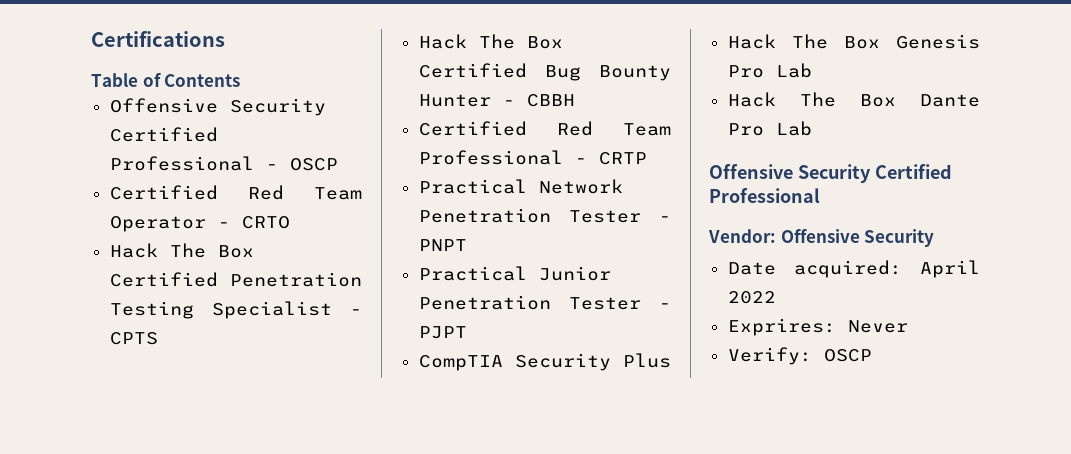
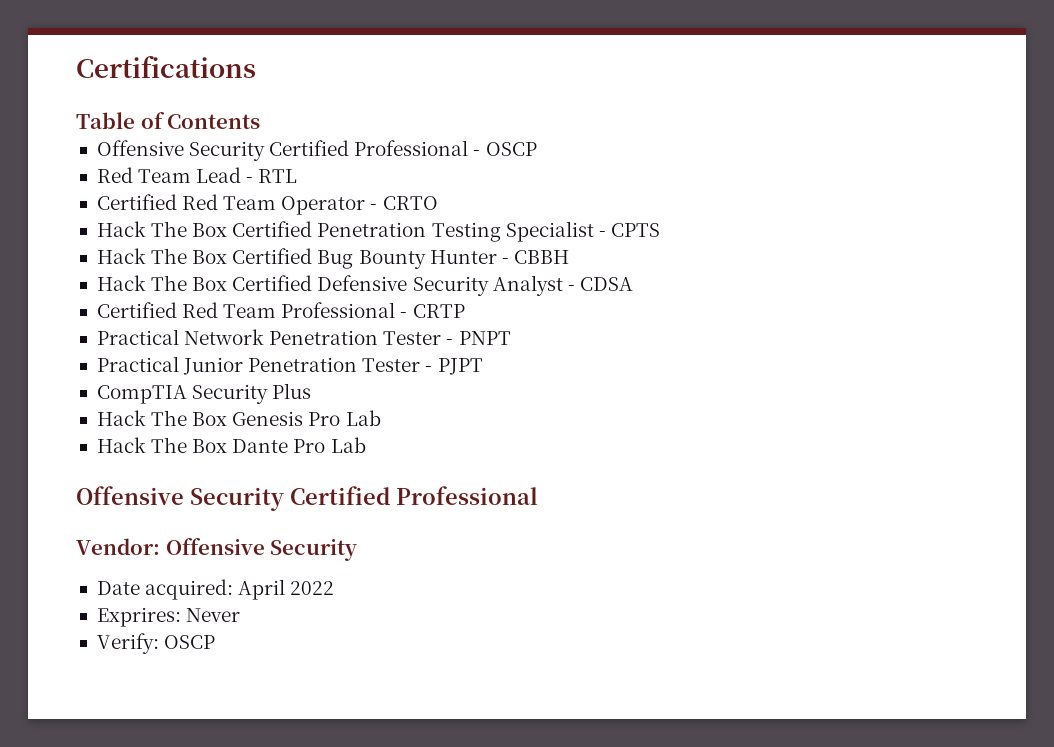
(338, 164) none -> [96,167,298,183] // Red Team Lead - RTL
(575, 100) none -> [96,275,633,296] // Hack The Box Certified Defensive Security Analyst - CDSA

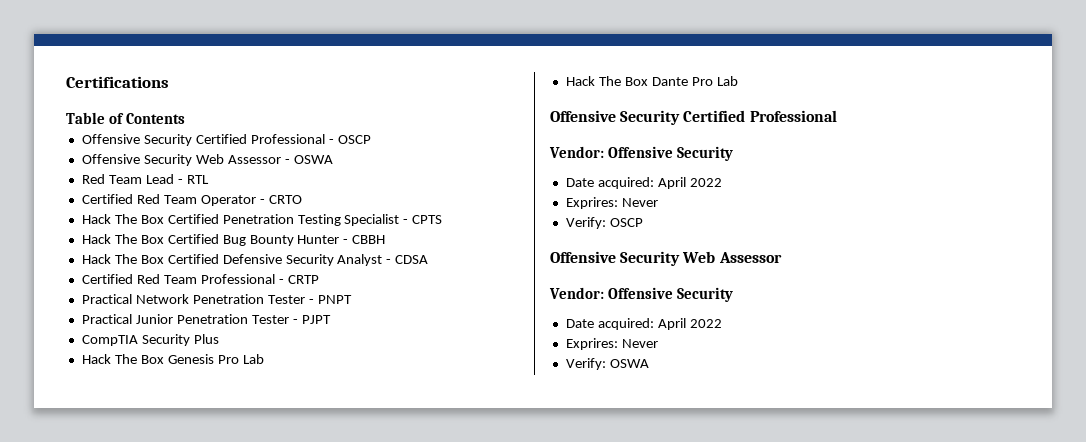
(537, 149) none -> [81,154,333,166] // Offensive Security Web Assessor - OSWA
(216, 642) none -> [550,251,782,266] [549,287,733,302] [565,318,722,330] [565,338,658,350] [565,358,649,370] // Offensive Security Web Assessor // Vendor: Offensive Security // Date acquired: April 2022 // Exprires: Never // Verify: OSWA

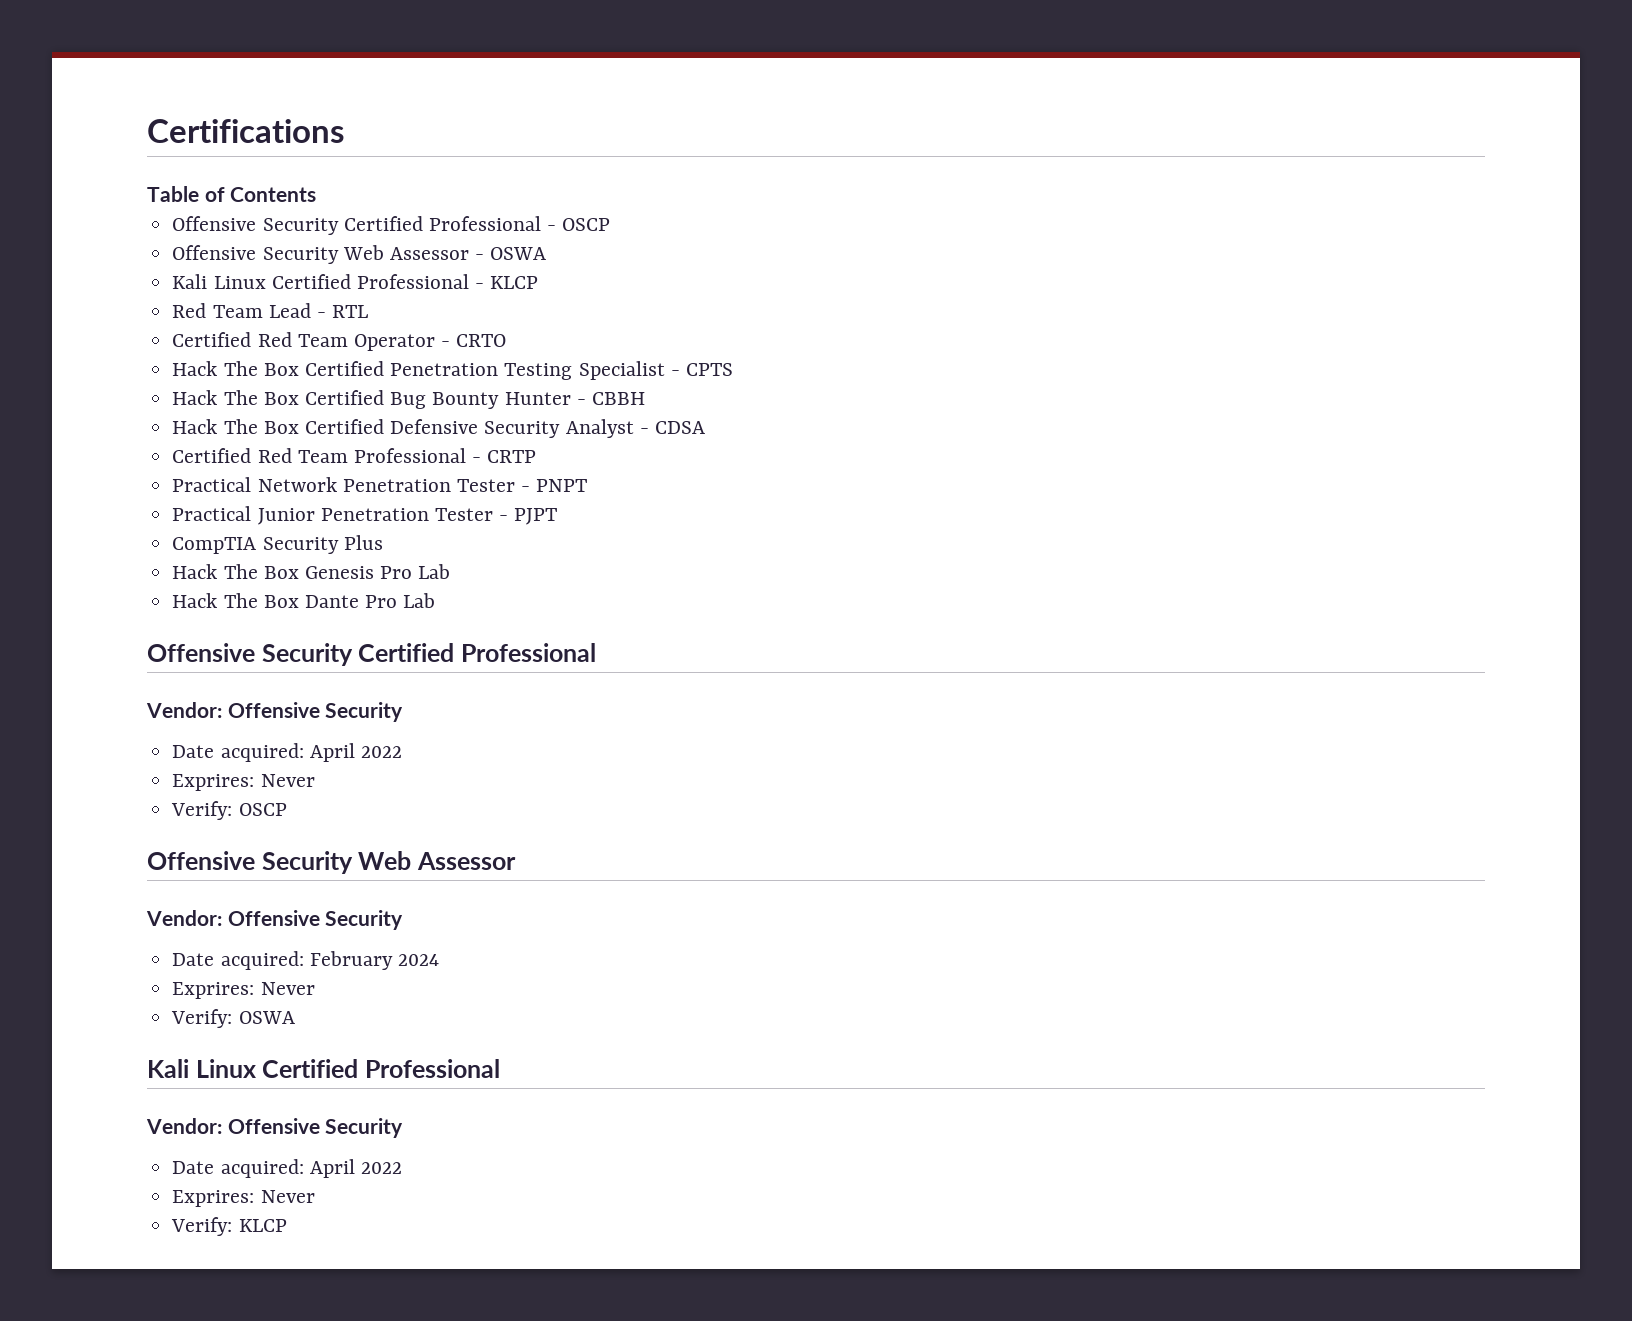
(333, 159) none -> [172,274,539,289] // Kali Linux Certified Professional - KLCP
[565,318,722,330] [565,338,658,350] [565,358,649,370] // Date acquired: April 2022 // Exprires: Never // Verify: OSWA -> [172,951,439,970] [172,982,315,999] [171,1009,295,1028] [147,1059,500,1078] [146,1118,404,1138] [172,1159,402,1178] [172,1190,315,1207] [171,1217,287,1236] // Date acquired: February 2024 // Exprires: Never // Verify: OSWA // Kali Linux Certified Professional // Vendor: Offensive Security // Date acquired: April 2022 // Exprires: Never // Verify: KLCP

